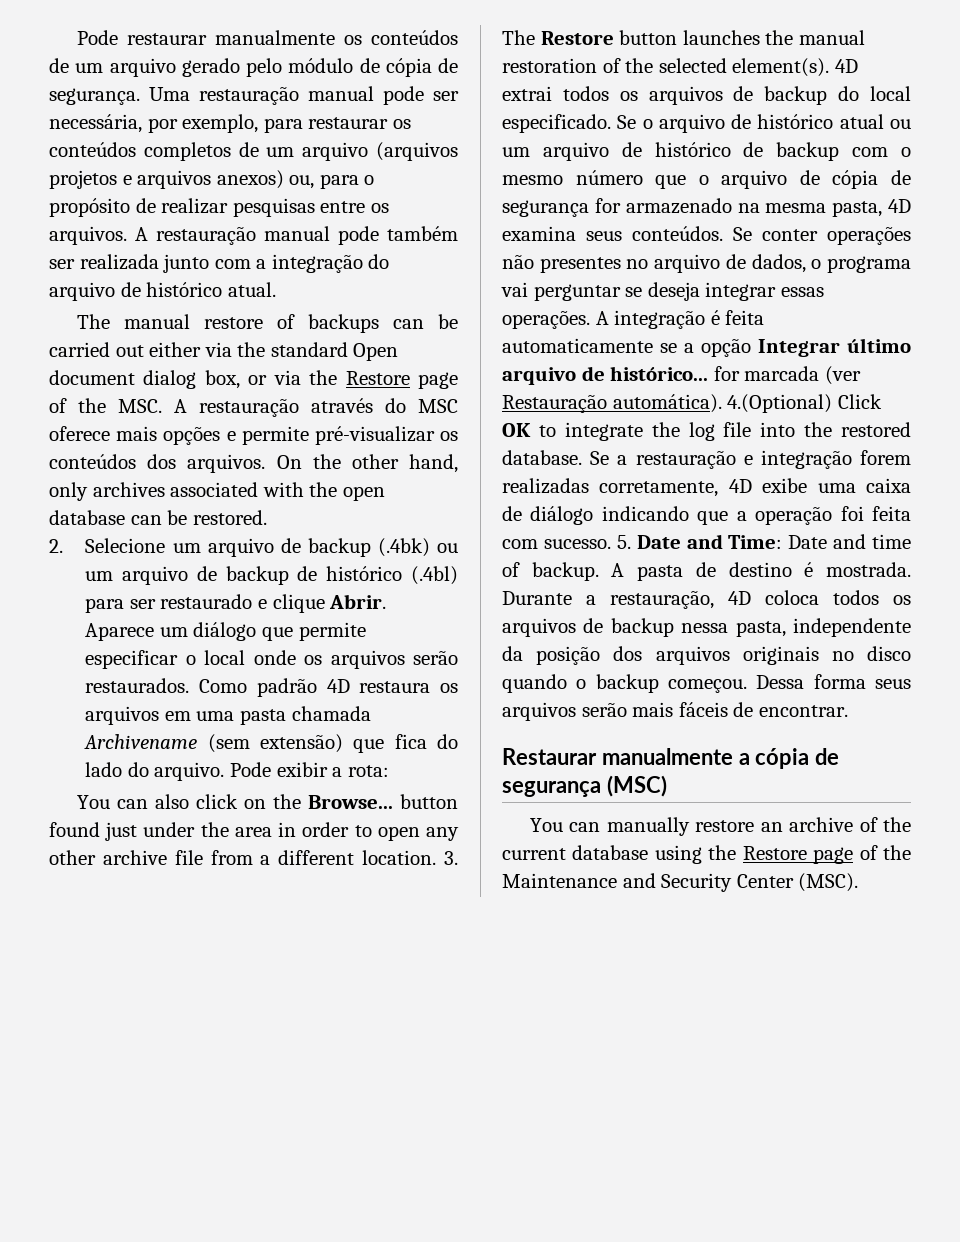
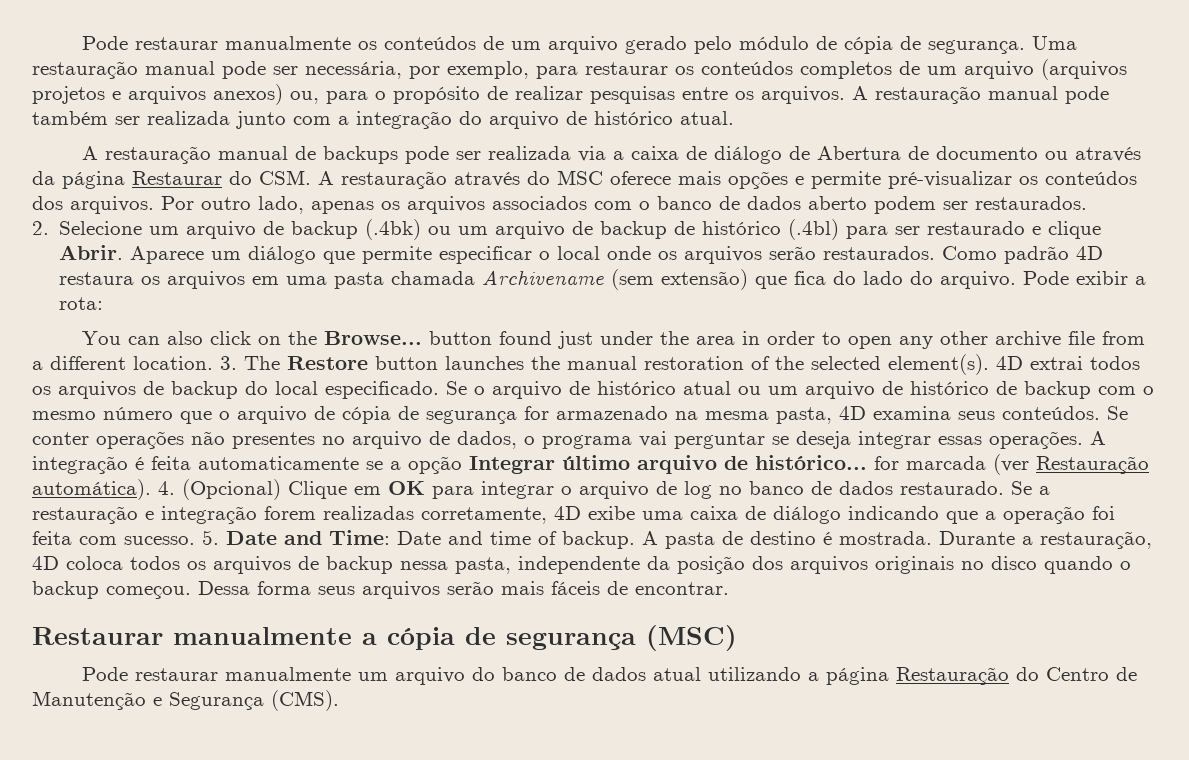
[76,314,458,333] [49,342,399,361] [49,370,458,389] [49,398,162,413] The manual restore of backups can be carried out either via the standard Open document dialog box, or via the Restore page of the MSC. -> [82,146,1142,164] [32,170,311,189] A restauração manual de backups pode ser realizada via a caixa de diálogo de Abertura de documento ou através da página Restaurar do CSM.
[276,454,459,473] [49,482,385,501] [49,510,267,525] On the other hand, only archives associated with the open database can be restored. -> [161,196,1087,214] Por outro lado, apenas os arquivos associados com o banco de dados aberto podem ser restaurados.
[727,394,882,413] [502,422,911,441] [502,450,582,465] 4.(Optional) Click OK to integrate the log file into the restored database. -> [158,479,1004,500] 4. (Opcional) Clique em OK para integrar o arquivo de log no banco de dados restaurado.
[529,817,911,836] [502,845,911,864] [502,873,859,892] You can manually restore an archive of the current database using the Restore page of the Maintenance and Security Center (MSC). -> [82,667,1138,685] [32,690,339,711] Pode restaurar manualmente um arquivo do banco de dados atual utilizando a página Restauração do Centro de Manutenção e Segurança (CMS).

